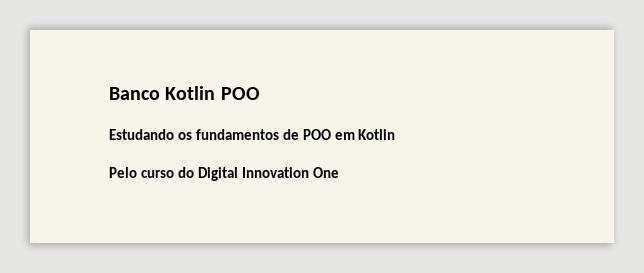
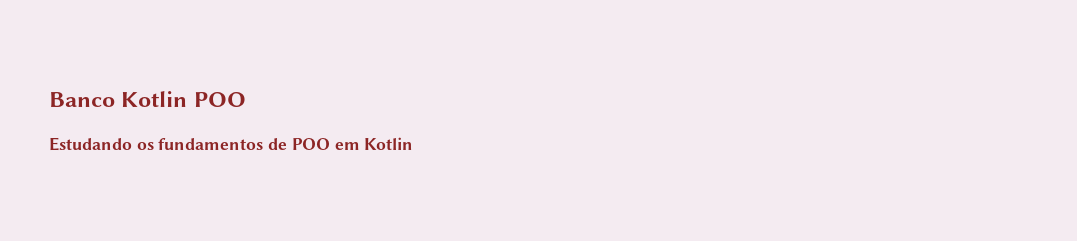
[109,167,339,181] // Pelo curso do Digital Innovation One -> (414, 143) none

